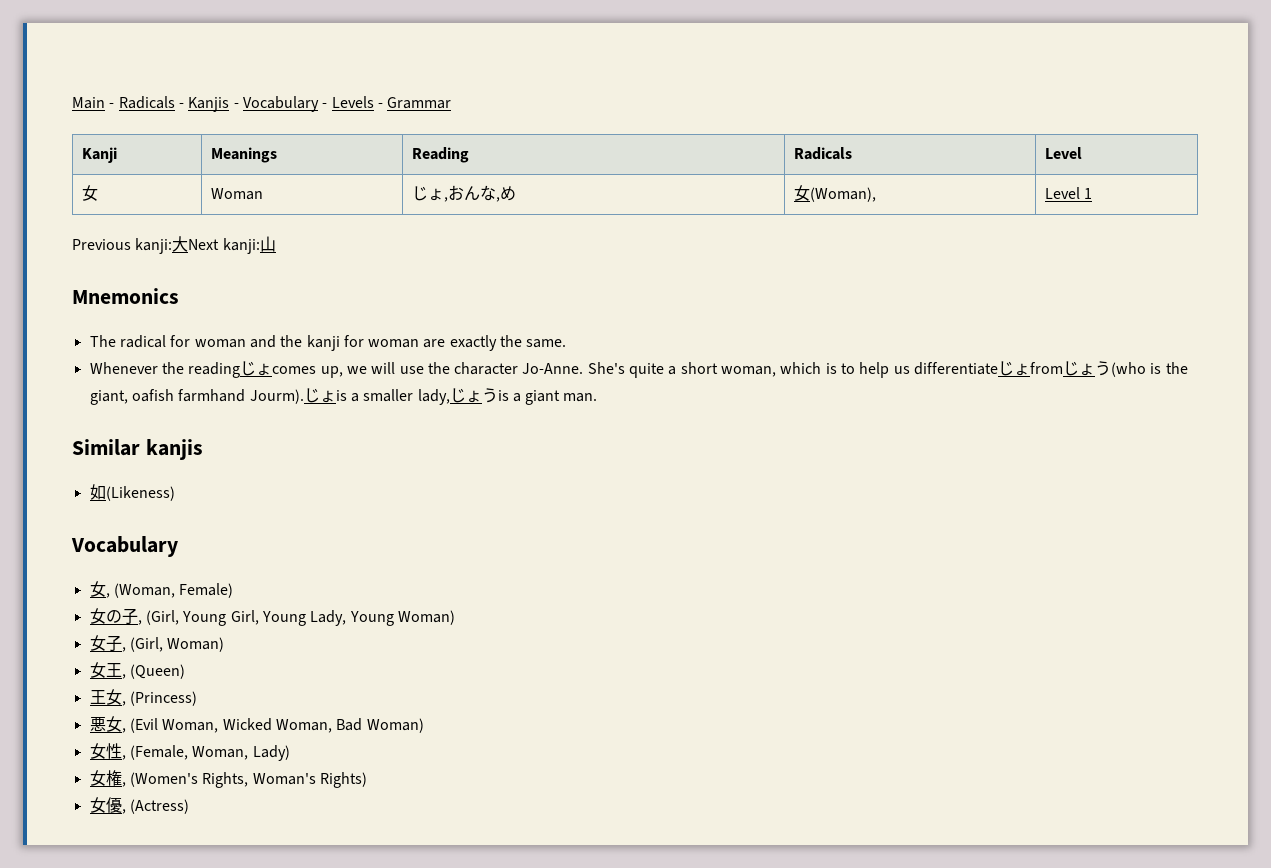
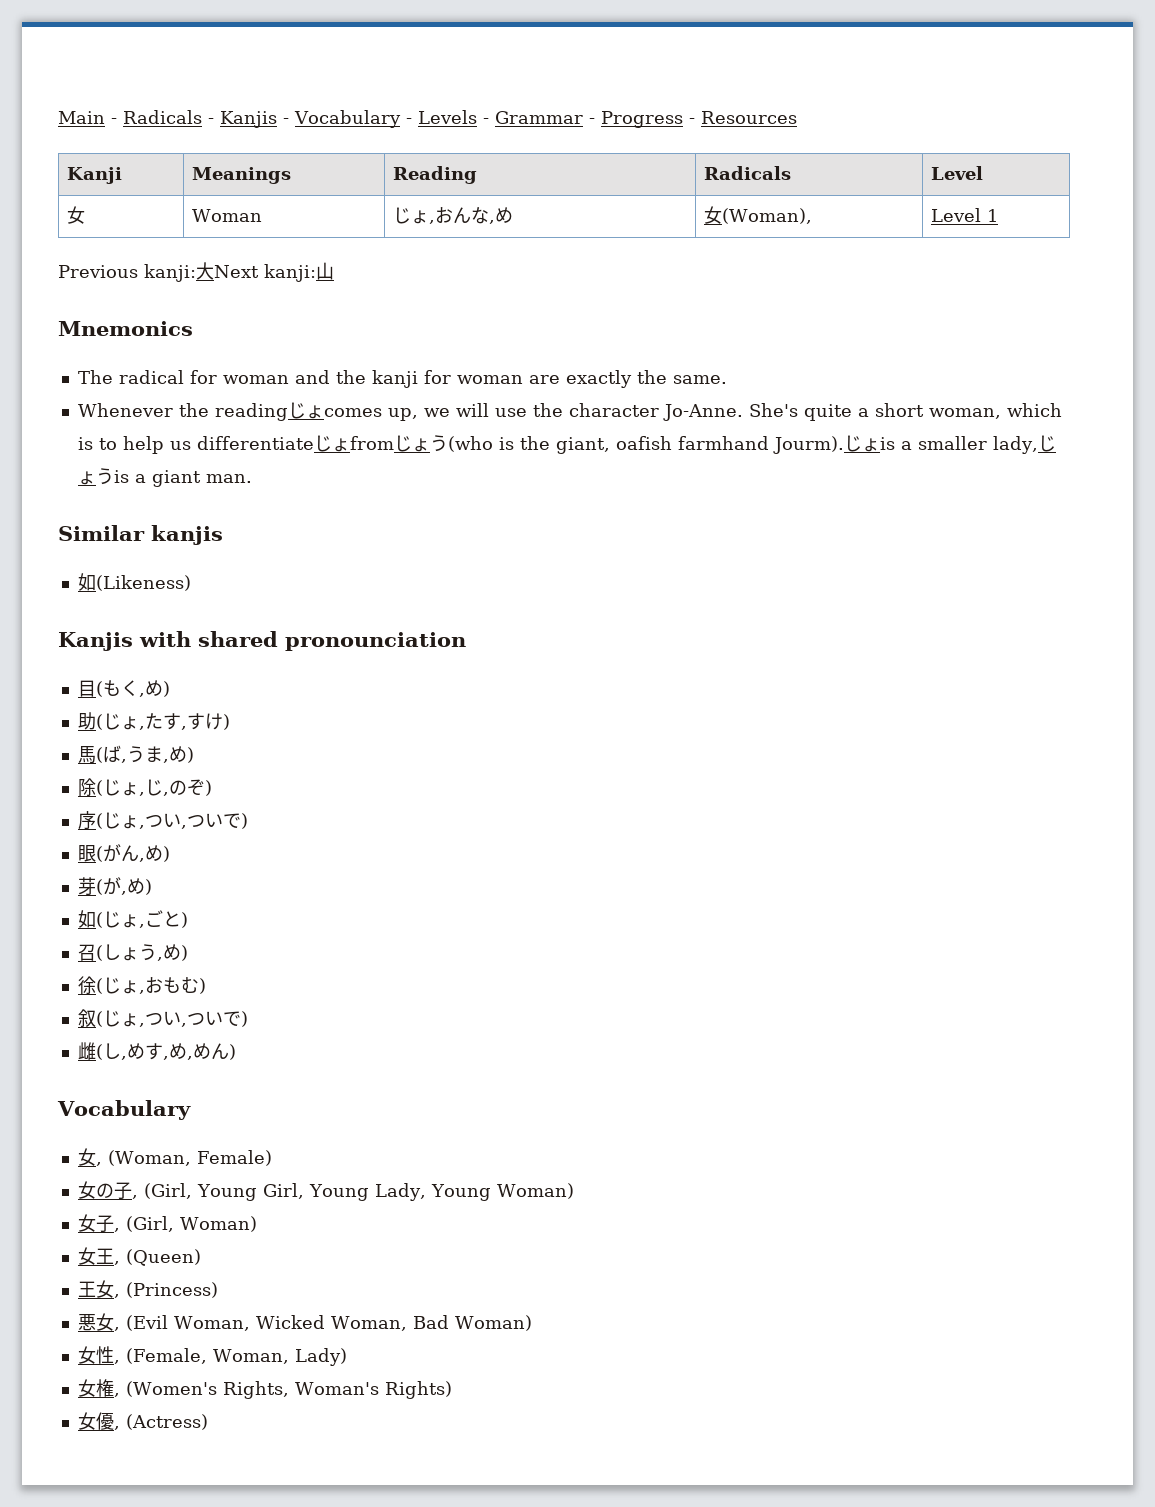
(452, 103) none -> [588,111,797,128] - Progress - Resources
(175, 493) none -> [58,631,466,651] [77,680,170,697] [77,712,230,730] [77,745,194,764] [77,778,212,796] [77,811,248,830] [77,844,170,862] [77,877,152,895] [77,910,188,928] [77,944,188,961] [77,976,206,995] [77,1009,248,1028] [77,1042,236,1060] // Kanjis with shared pronounciation // 目(もく,め) // 助(じょ,たす,すけ) // 馬(ば,うま,め) // 除(じょ,じ,のぞ) // 序(じょ,つい,ついで) // 眼(がん,め) // 芽(が,め) // 如(じょ,ごと) // 召(しょう,め) // 徐(じょ,おもむ) // 叙(じょ,つい,ついで) // 雌(し,めす,め,めん)

